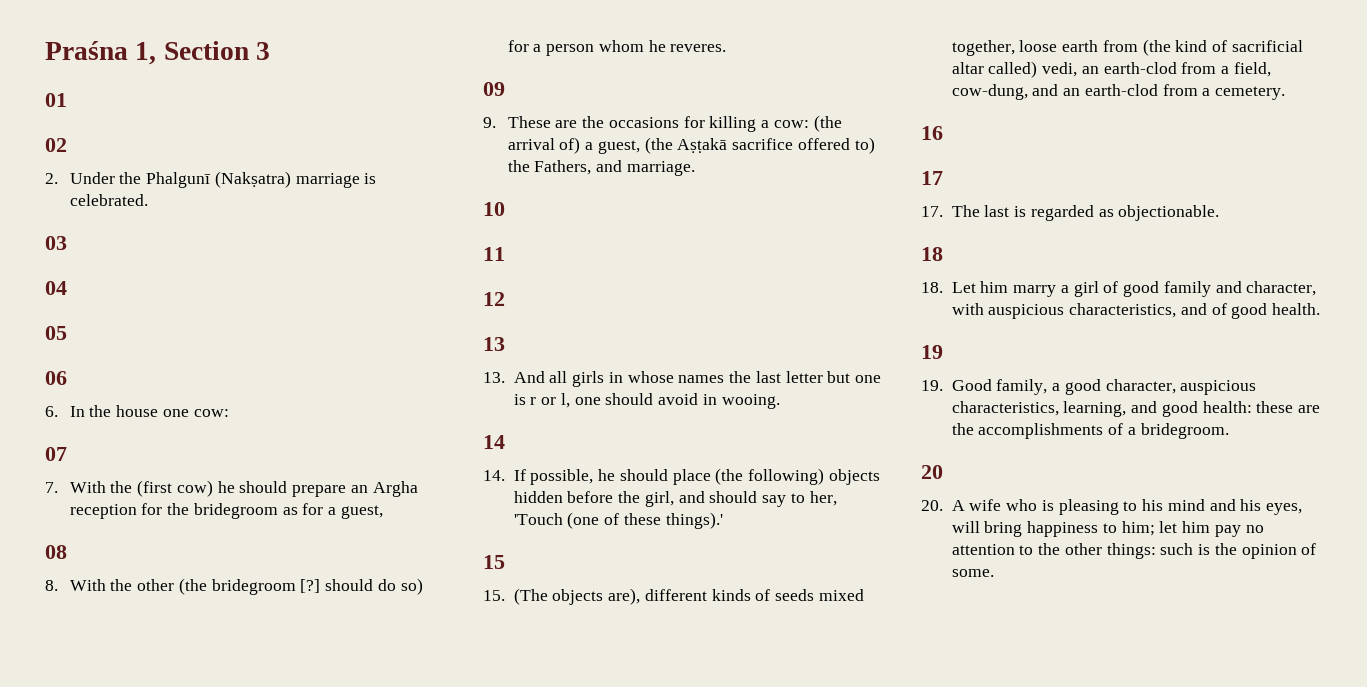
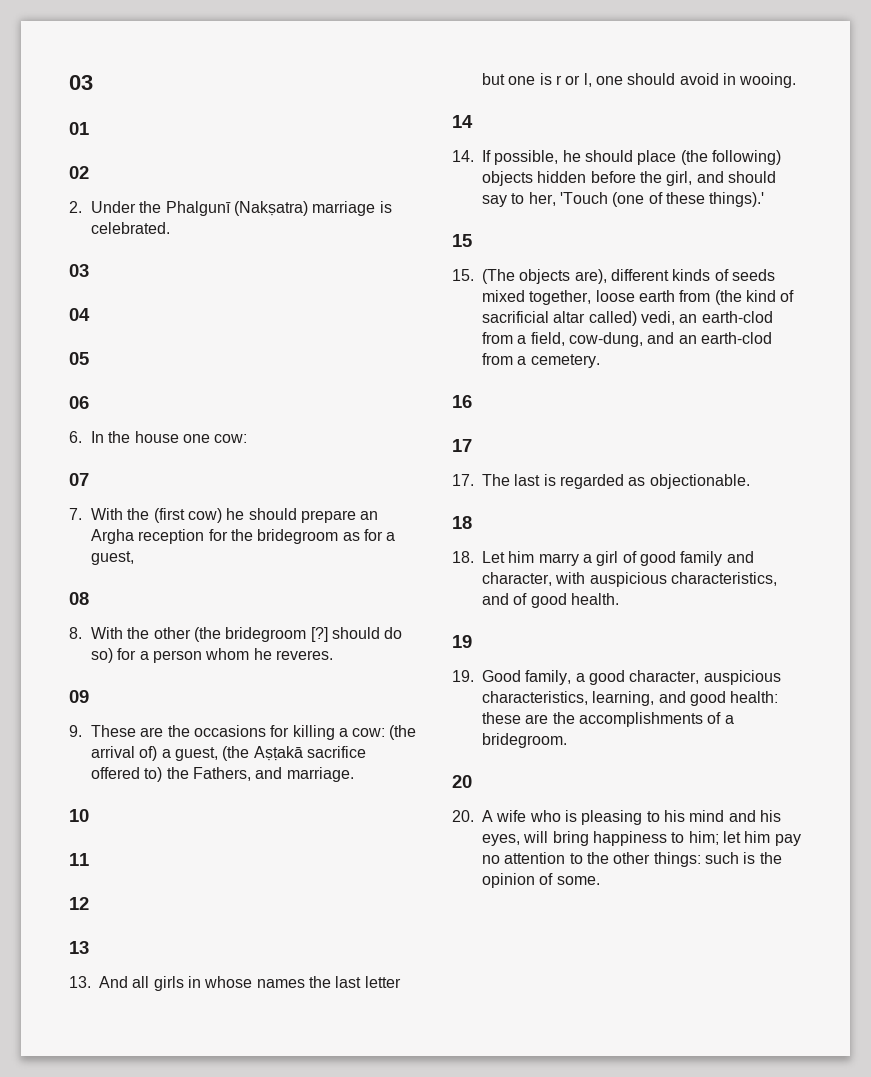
[45,41,271,65] Praśna 1, Section 3 -> [69,75,93,90] 03

